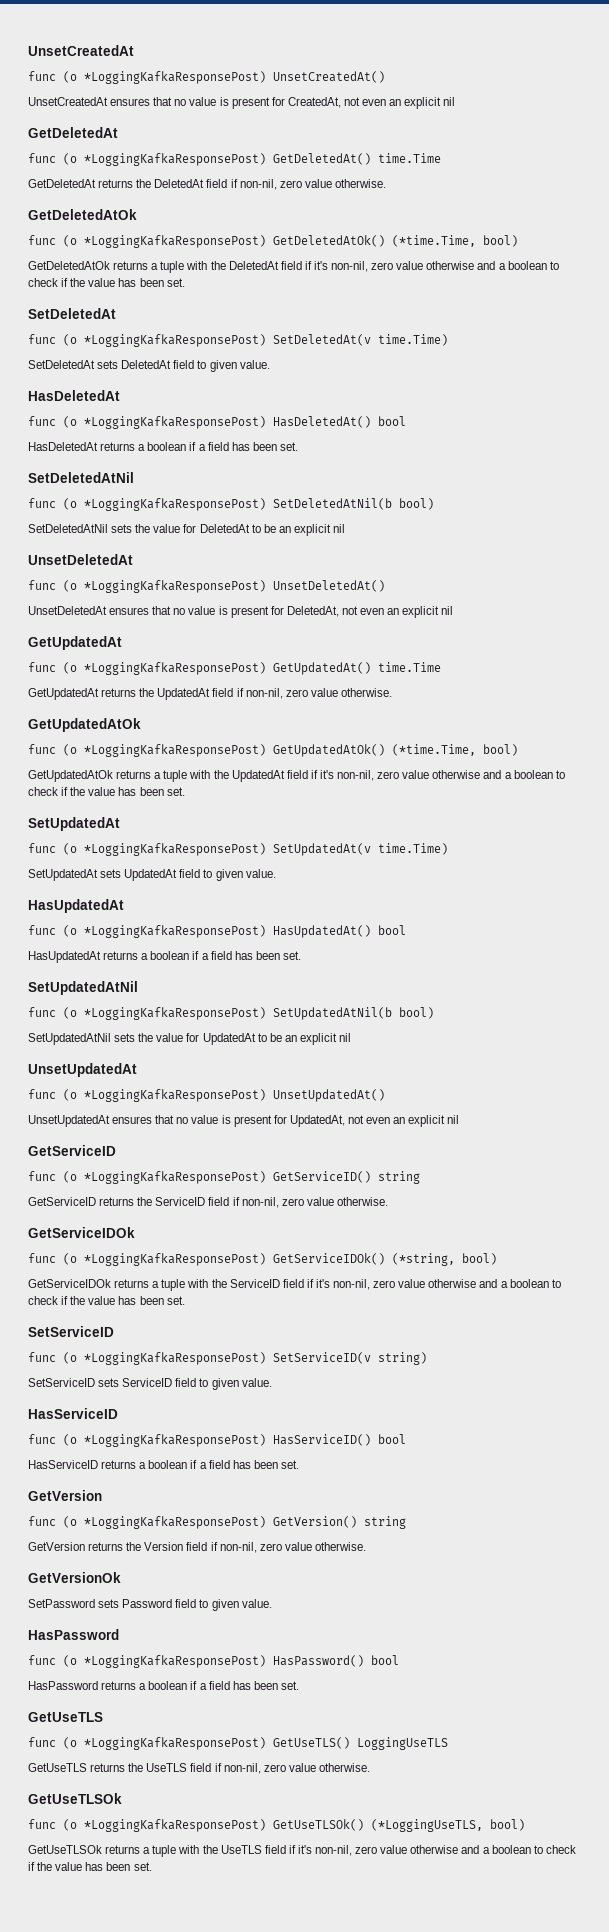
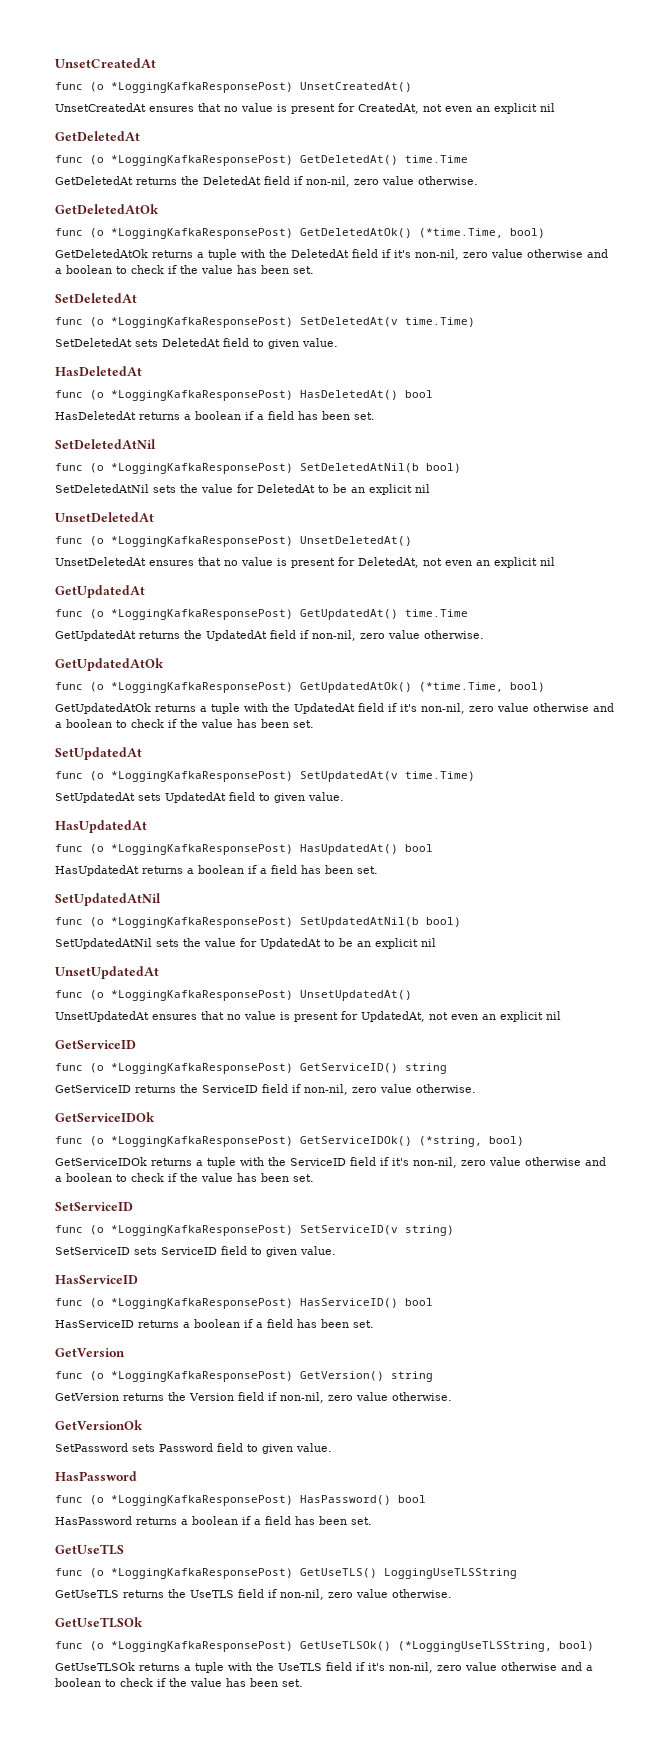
[357,1737,448,1750] LoggingUseTLS -> [384,1568,517,1579] LoggingUseTLSString
[371,1819,483,1832] (*LoggingUseTLS, -> [398,1641,552,1652] (*LoggingUseTLSString,

